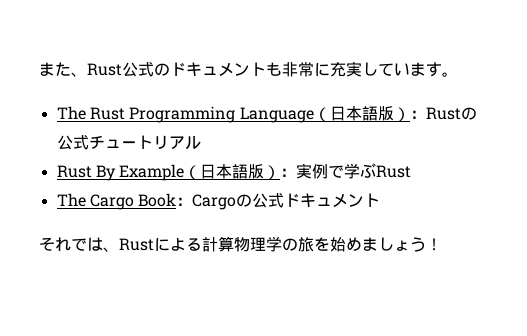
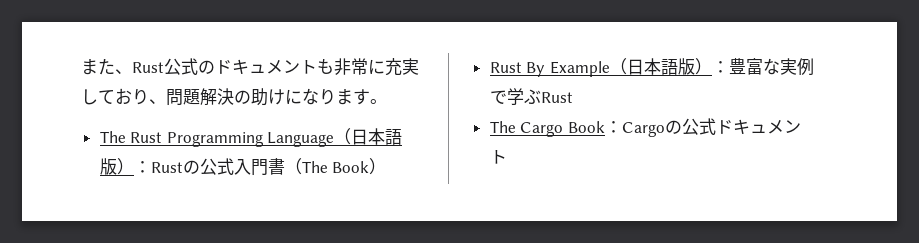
[394,63,410,76] い -> [115,88,336,106] おり、問題解決の助けになり
[88,135,201,150] チュートリアル -> [233,158,387,176] 入門書（The Book）
(297, 172) none -> [728,58,780,75] 豊富な
[39,236,442,252] // それでは、Rustによる計算物理学の旅を始めましょう！ -> (507, 157) none

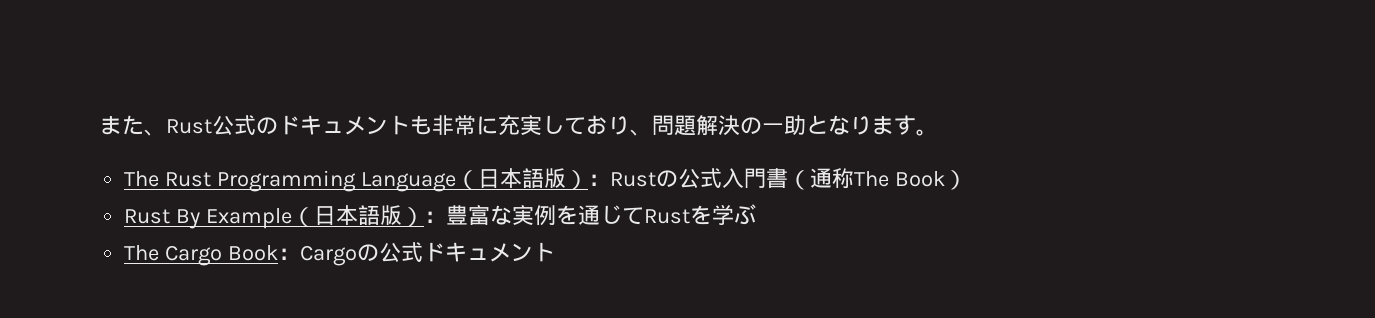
[251,88,302,106] 助けに -> [762,115,828,135] 一助と
(302, 166) none -> [810,168,855,189] 通称
[489,90,507,104] で -> [556,205,713,225] を通じてRustを
[540,92,573,103] Rust -> (757, 214) none

